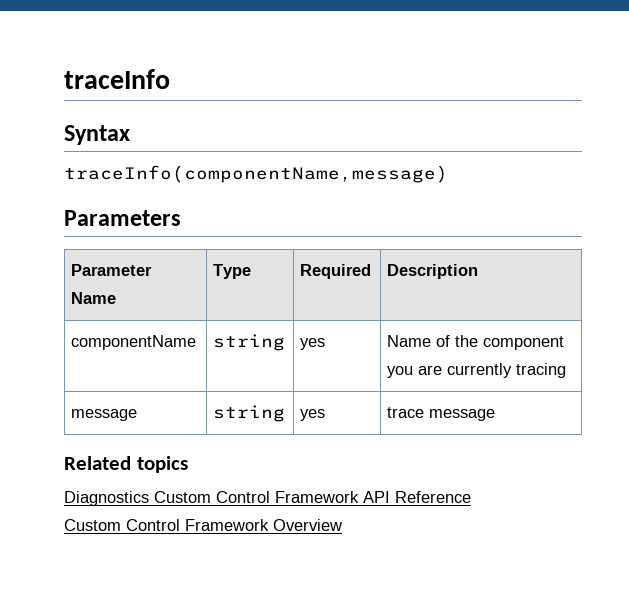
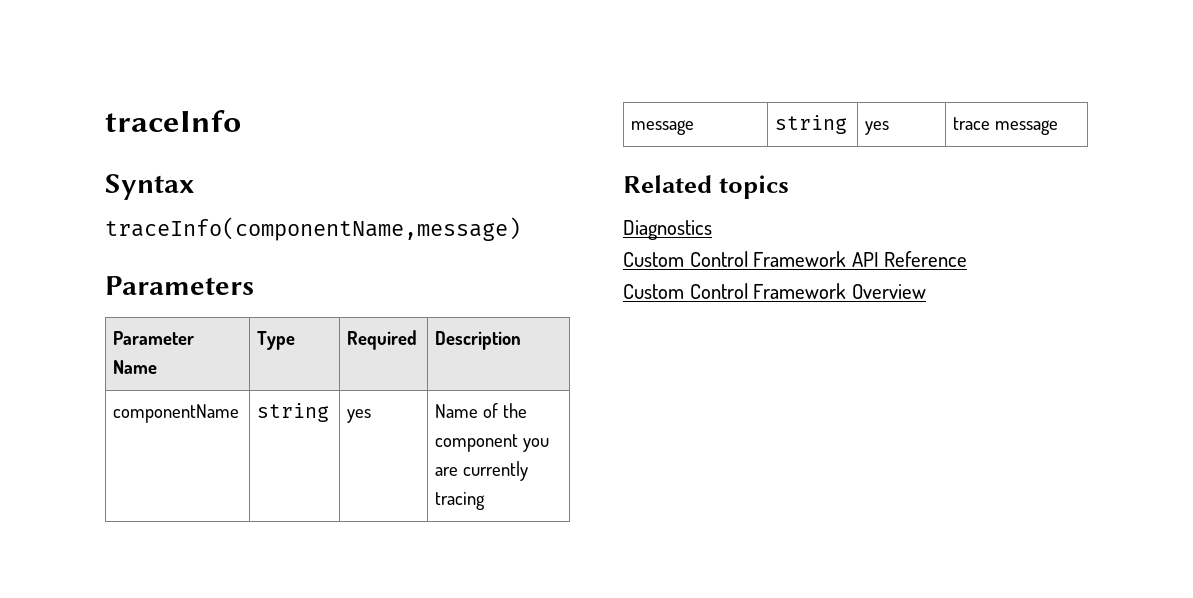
(149, 498) none -> (712, 230) //

